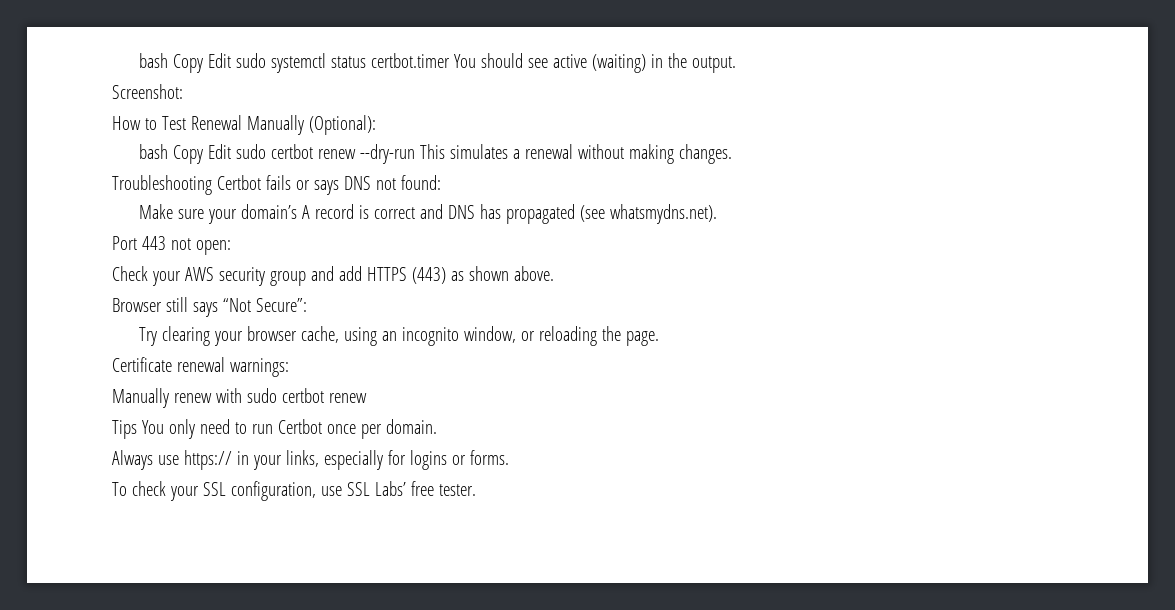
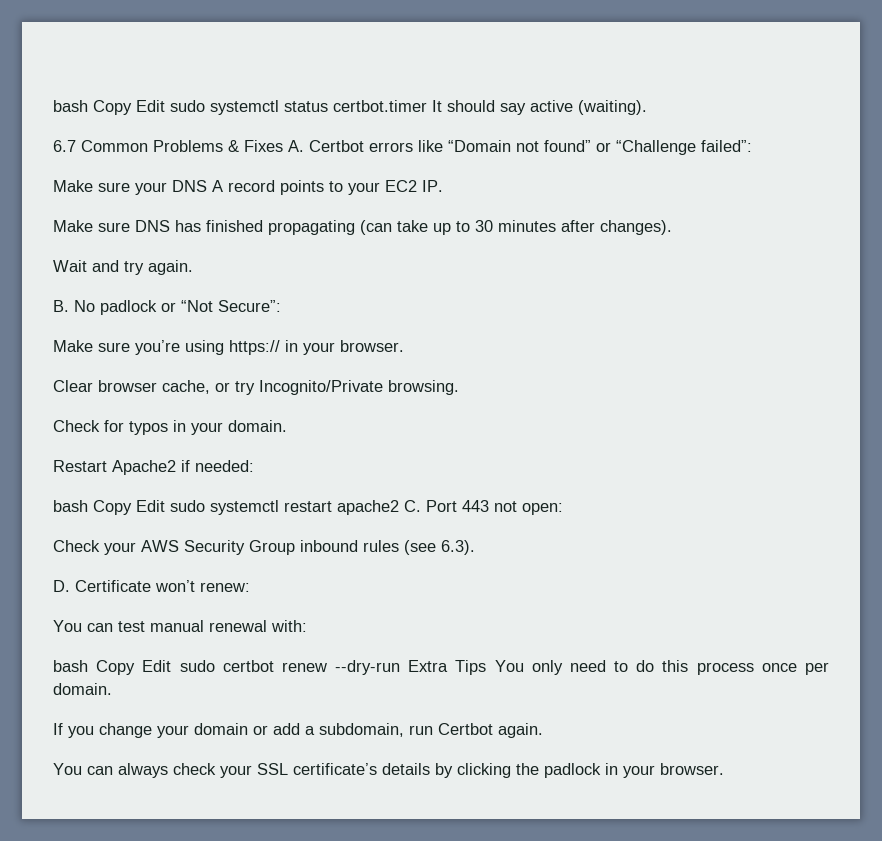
[454,53,737,73] [112,84,183,99] [112,115,376,135] You should see active (waiting) in the output. // Screenshot: // How to Test Renewal Manually (Optional): -> [432,100,647,115] [53,140,752,155] [53,180,443,195] [53,220,672,235] [53,260,193,275] [53,300,281,315] [53,340,404,355] [53,380,459,395] [53,420,287,435] [53,460,254,475] [53,500,563,515] [53,540,475,555] [53,580,250,592] [53,620,307,632] It should say active (waiting). // 6.7 Common Problems & Fixes A. Certbot errors like “Domain not found” or “Challenge failed”: // Make sure your DNS A record points to your EC2 IP. // Make sure DNS has finished propagating (can take up to 30 minutes after changes). // Wait and try again. // B. No padlock or “Not Secure”: // Make sure you’re using https:// in your browser. // Clear browser cache, or try Incognito/Private browsing. // Check for typos in your domain. // Restart Apache2 if needed: // bash Copy Edit sudo systemctl restart apache2 C. Port 443 not open: // Check your AWS Security Group inbound rules (see 6.3). // D. Certificate won’t renew: // You can test manual renewal with:
[420,144,733,164] [112,175,441,195] [139,204,718,224] [112,236,231,255] [112,266,554,286] [112,297,307,317] [139,326,660,346] [112,357,289,377] [112,388,367,408] This simulates a renewal without making changes. // Troubleshooting Certbot fails or says DNS not found: // Make sure your domain’s A record is correct and DNS has propagated (see whatsmydns.net). // Port 443 not open: // Check your AWS security group and add HTTPS (443) as shown above. // Browser still says “Not Secure”: // Try clearing your browser cache, using an incognito window, or reloading the page. // Certificate renewal warnings: // Manually renew with sudo certbot renew // -> [408,660,449,672] Extra
[251,419,322,434] run Certbot -> [636,660,754,675] do this process
[112,450,509,470] [112,481,476,501] Always use https:// in your links, especially for logins or forms. // To check your SSL configuration, use SSL Labs’ free tester. -> [53,723,543,738] [53,763,724,778] If you change your domain or add a subdomain, run Certbot again. // You can always check your SSL certificate’s details by clicking the padlock in your browser.

